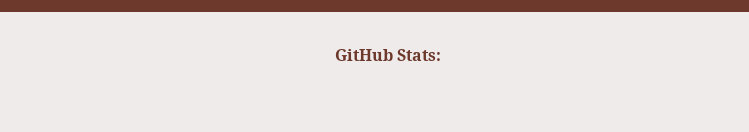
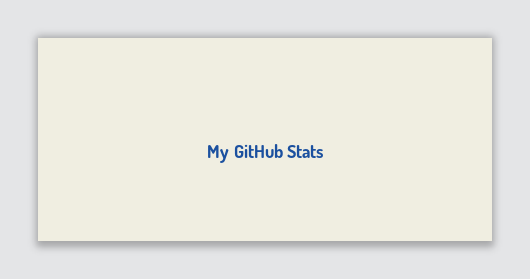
[334,49,442,61] GitHub Stats: -> [206,144,324,163] My GitHub Stats

